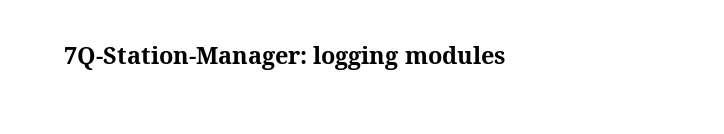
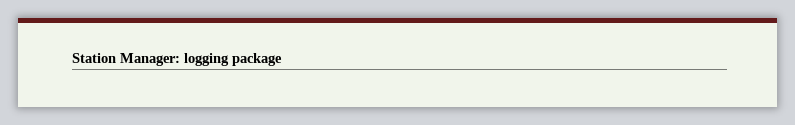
[64,46,505,70] 7Q-Station-Manager: logging modules -> [72,53,282,66] Station Manager: logging package

